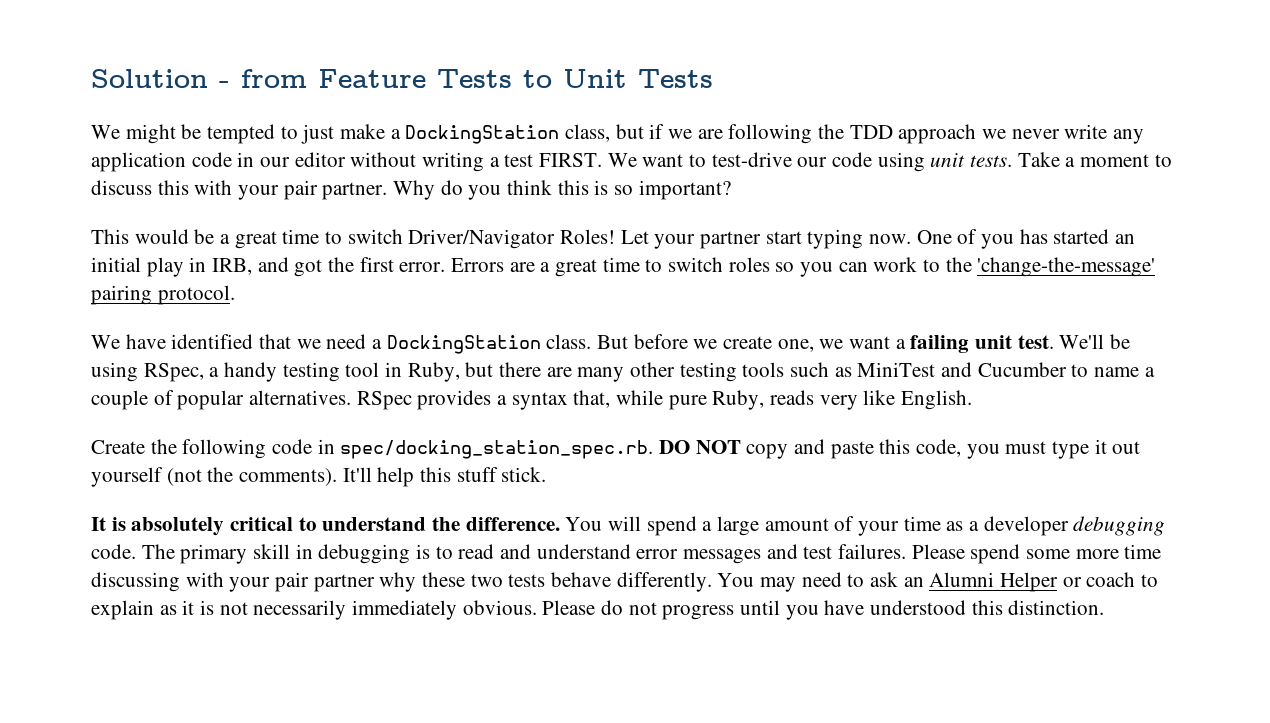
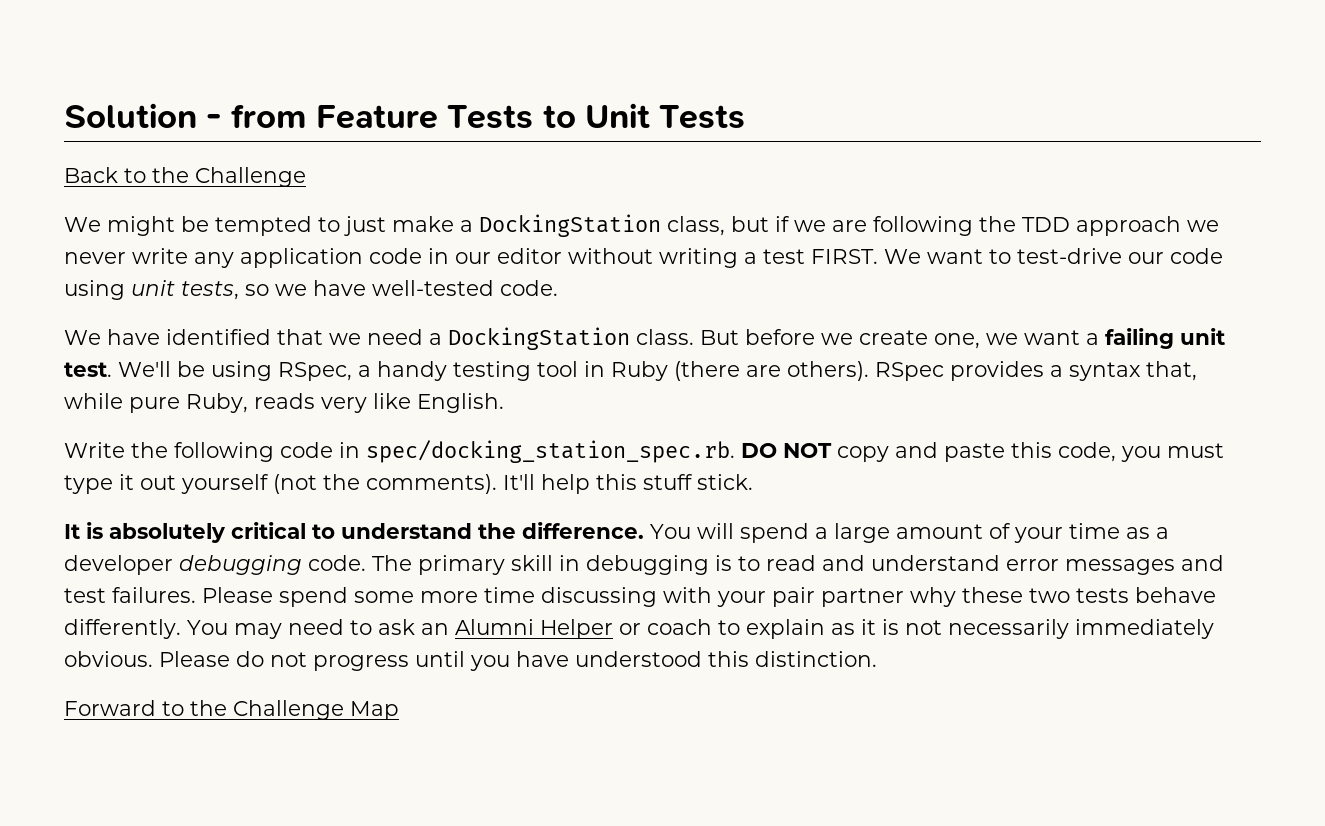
(713, 78) none -> [64,167,306,187] // Back to the Challenge
[970,152,1172,167] [91,180,731,200] [91,229,1136,249] [91,257,1156,277] [91,285,235,305] tests. Take a moment to discuss this with your pair partner. Why do you think this is so important? // This would be a great time to switch Driver/Navigator Roles! Let your partner start typing now. One of you has started an initial play in IRB, and got the first error. Errors are a great time to switch roles so you can work to the 'change-the-message' pairing protocol. -> [181,280,558,300] tests, so we have well-tested code.
[407,362,1155,382] [91,390,352,410] Ruby, but there are many other testing tools such as MiniTest and Cucumber to name a couple of popular alternatives. -> [611,361,869,381] Ruby (there are others).
[91,440,145,454] Create -> [64,442,125,458] Write
(1105, 607) none -> [64,700,399,720] // Forward to the Challenge Map

